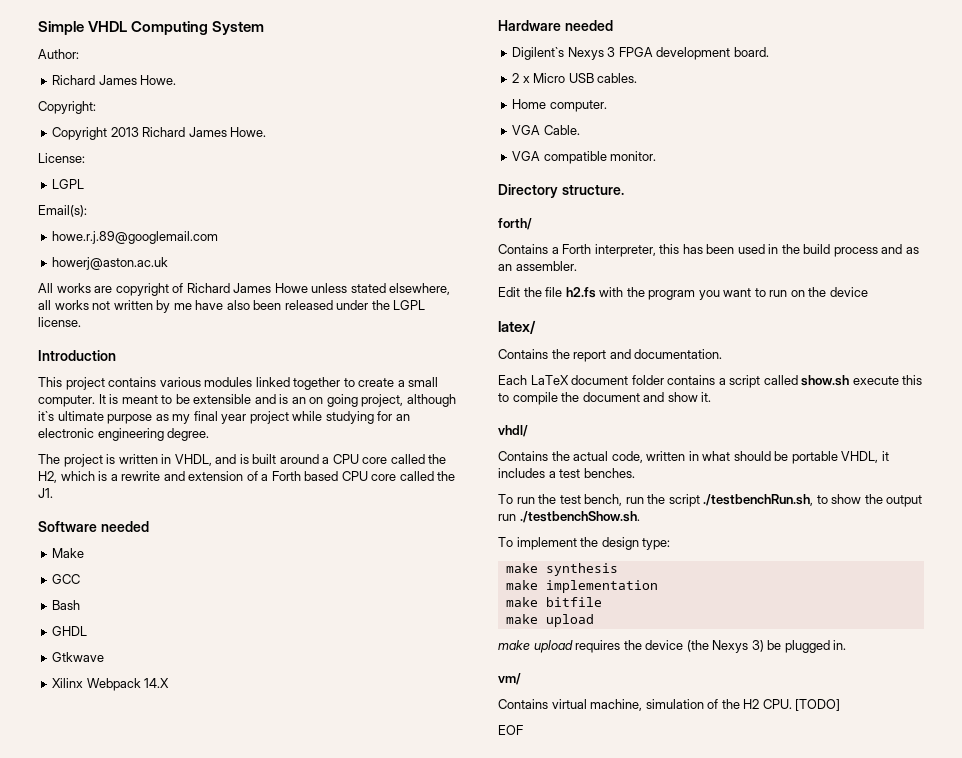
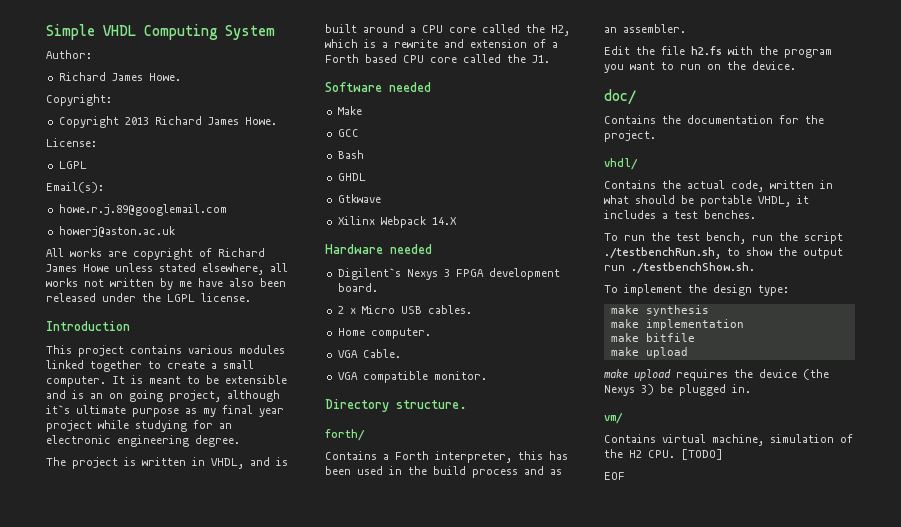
[829,287,868,297] [498,320,536,334] [498,349,723,362] [498,375,923,388] [498,392,712,405] device // latex/ // Contains the report and documentation. // Each LaTeX document folder contains a script called show.sh execute this to compile the document and show it. -> [752,61,796,70] [604,89,636,105] [604,115,824,124] [604,130,656,142] device. // doc/ // Contains the documentation for the project.

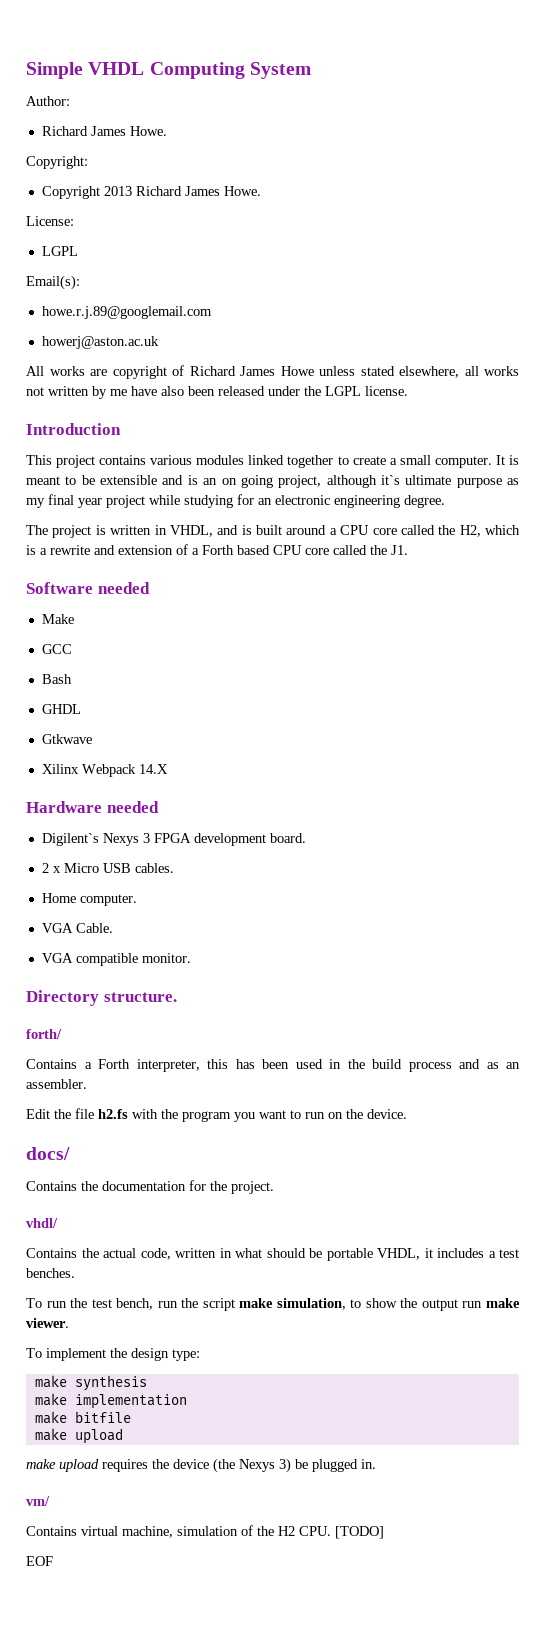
[604,89,636,105] doc/ -> [26,1147,70,1160] docs/
[604,247,721,259] ./testbenchRun.sh, -> [239,1298,346,1310] make simulation,
[631,262,755,274] ./testbenchShow.sh. -> [486,1298,521,1308] [26,1318,69,1328] make viewer.

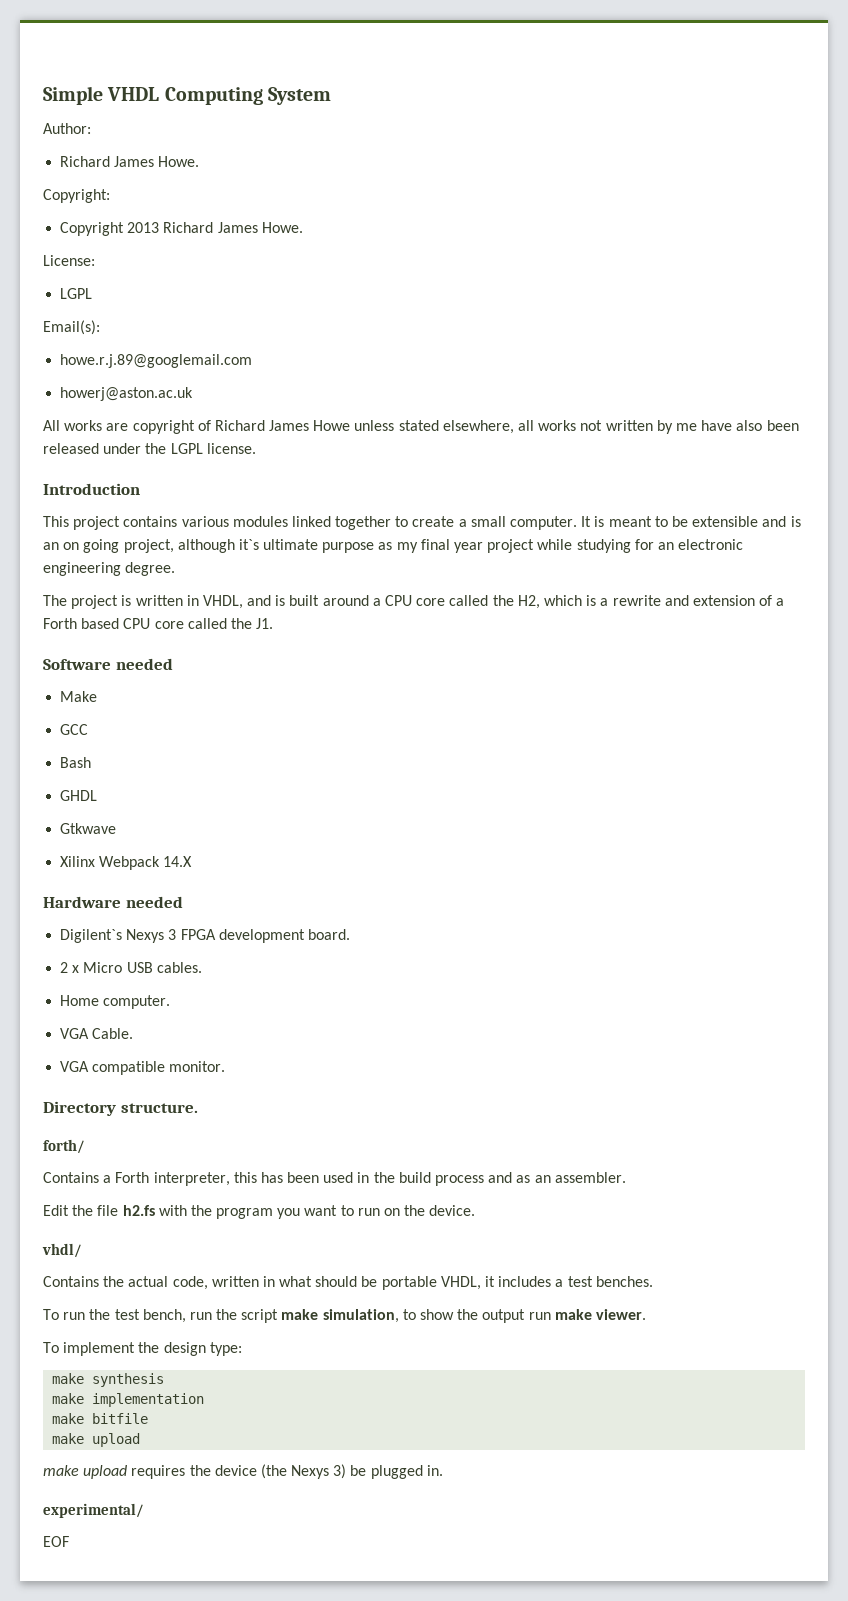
[26,1147,70,1160] [26,1180,274,1194] // docs/ // Contains the documentation for the project. -> (476, 1210) none
[26,1496,50,1506] [26,1525,384,1539] vm/ // Contains virtual machine, simulation of the H2 CPU. [TODO] -> [43,1503,144,1518] experimental/

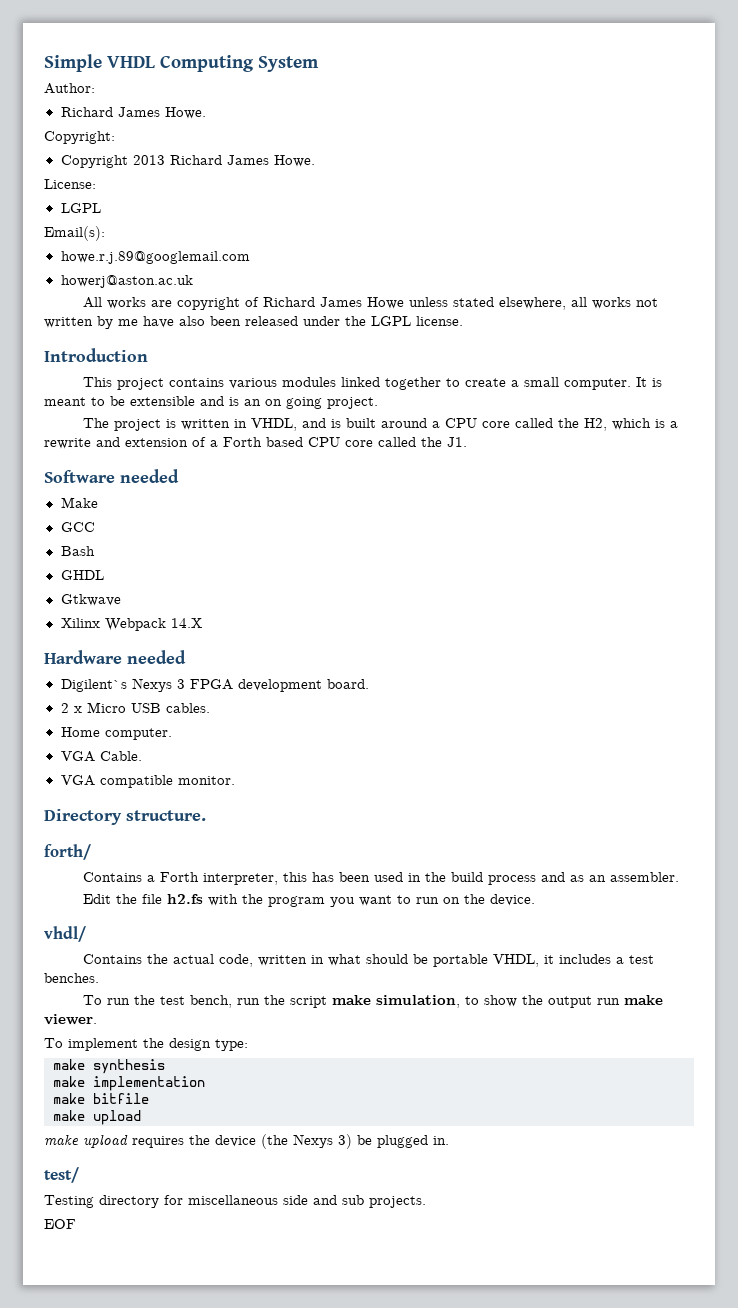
[123,539,744,553] [43,562,176,576] project, although it`s ultimate purpose as my final year project while studying for an electronic engineering degree. -> [327,397,378,409] project.
[43,1503,144,1518] experimental/ -> [44,1167,79,1183] [44,1195,426,1208] test/ // Testing directory for miscellaneous side and sub projects.

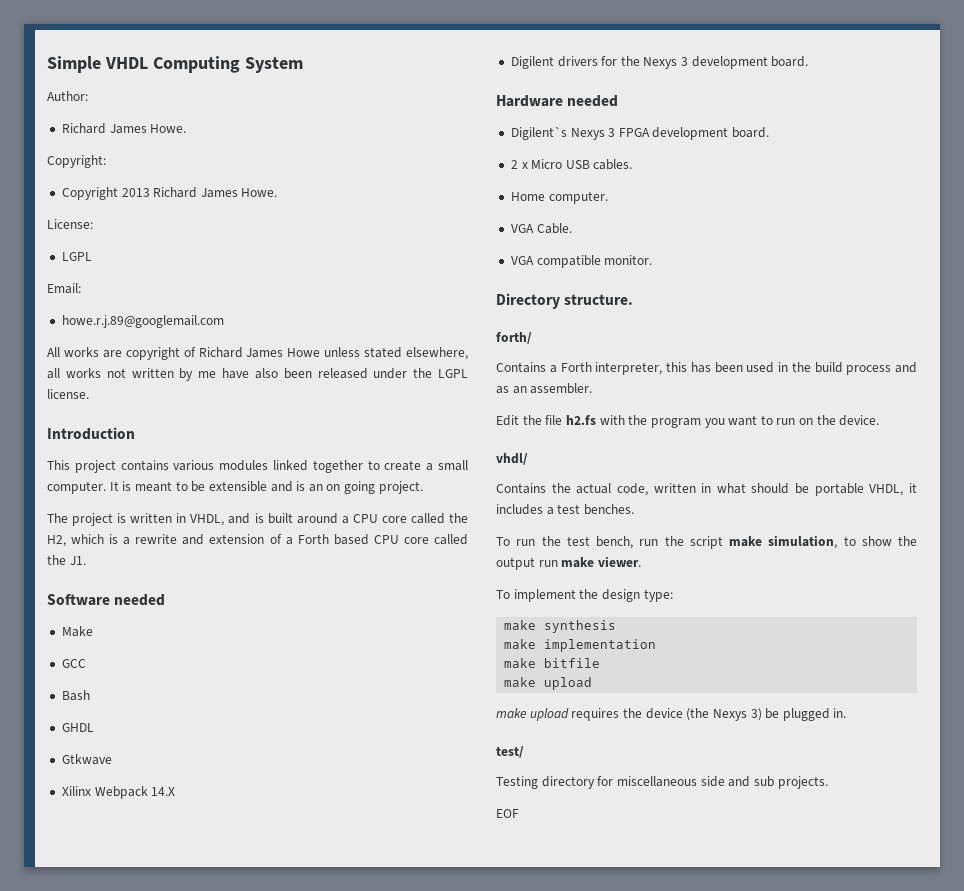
[44,226,105,241] Email(s): -> [47,283,81,294] Email:
[60,275,193,288] // howerj@aston.ac.uk -> (224, 321) none
(202, 623) none -> [510,56,809,69] // Digilent drivers for the Nexys 3 development board.

